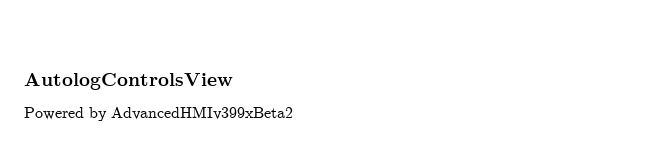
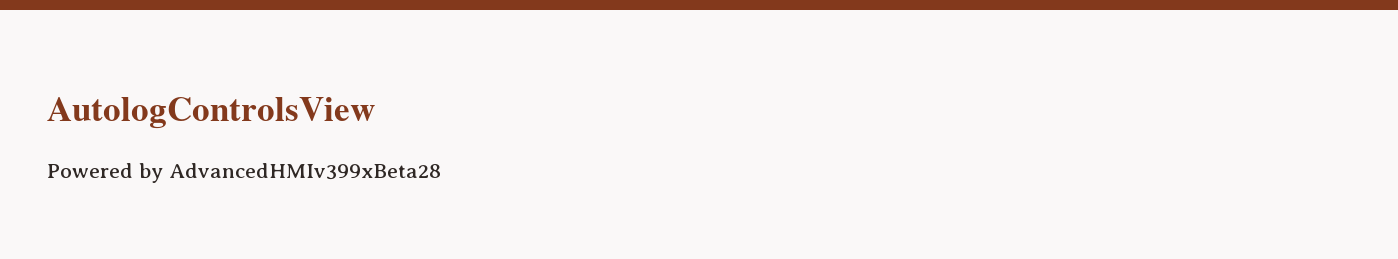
[111,106,293,120] AdvancedHMIv399xBeta2 -> [168,163,441,180] AdvancedHMIv399xBeta28

